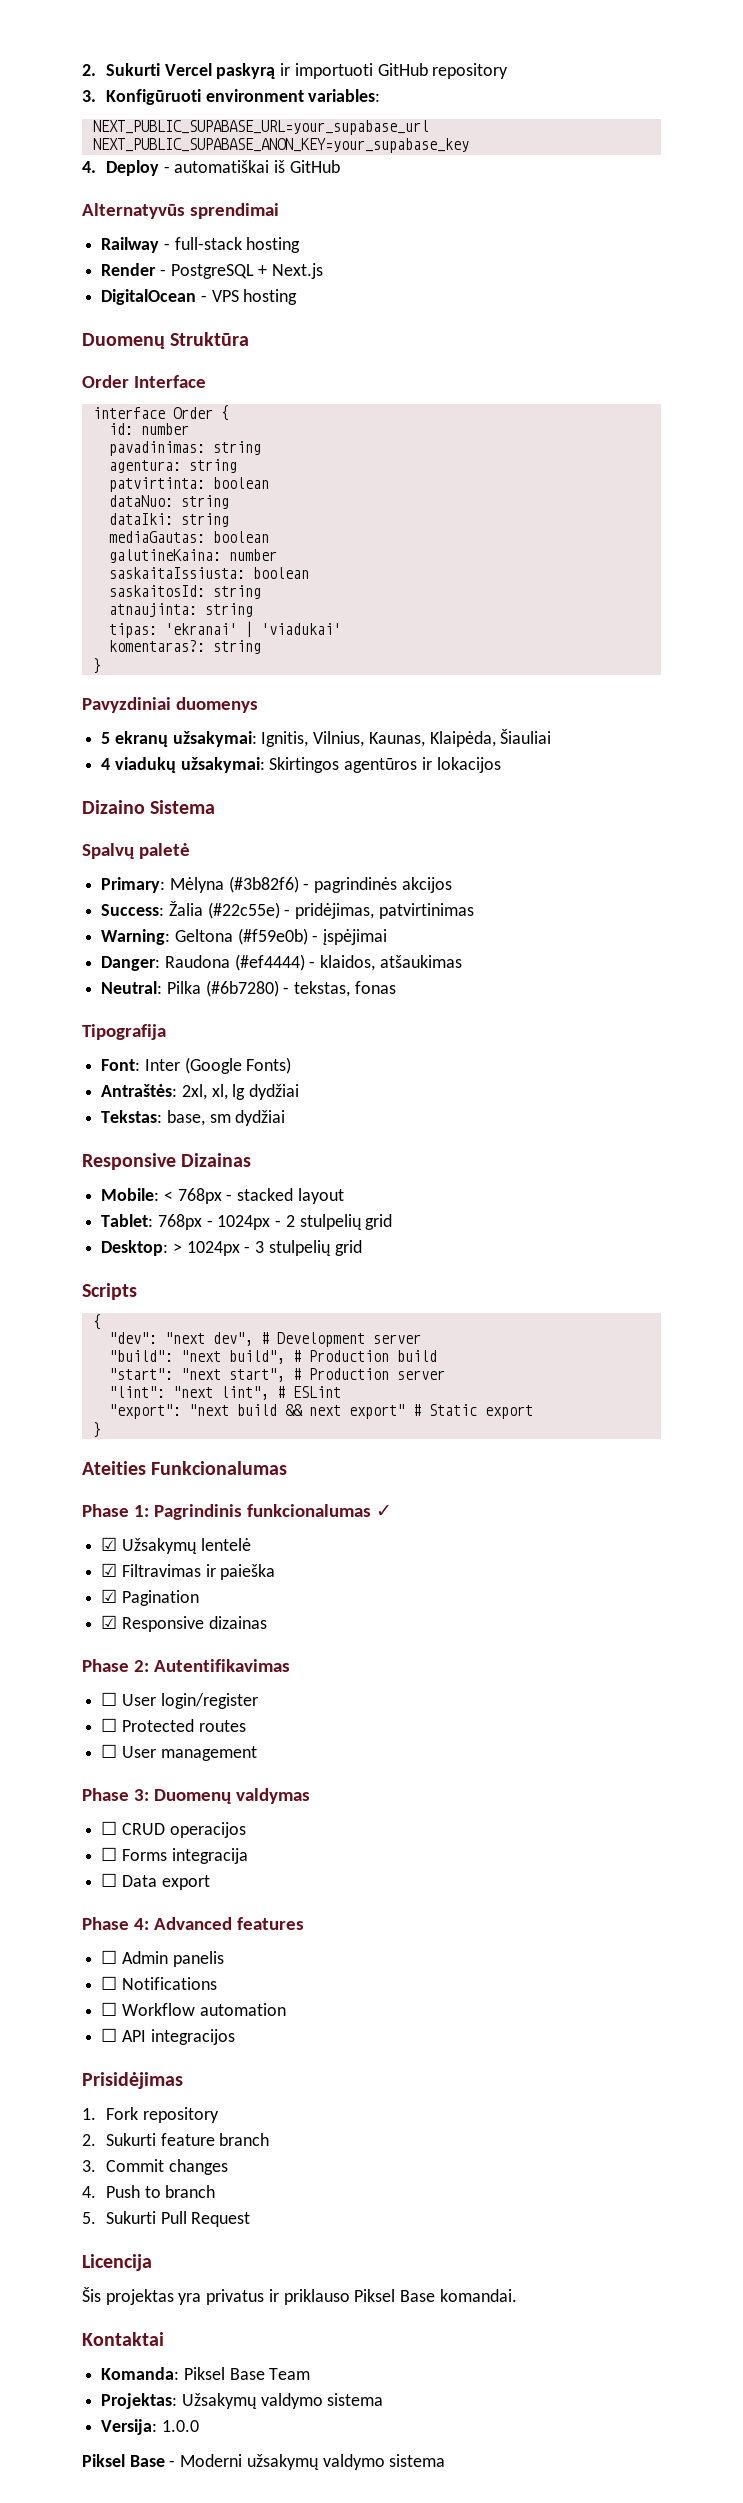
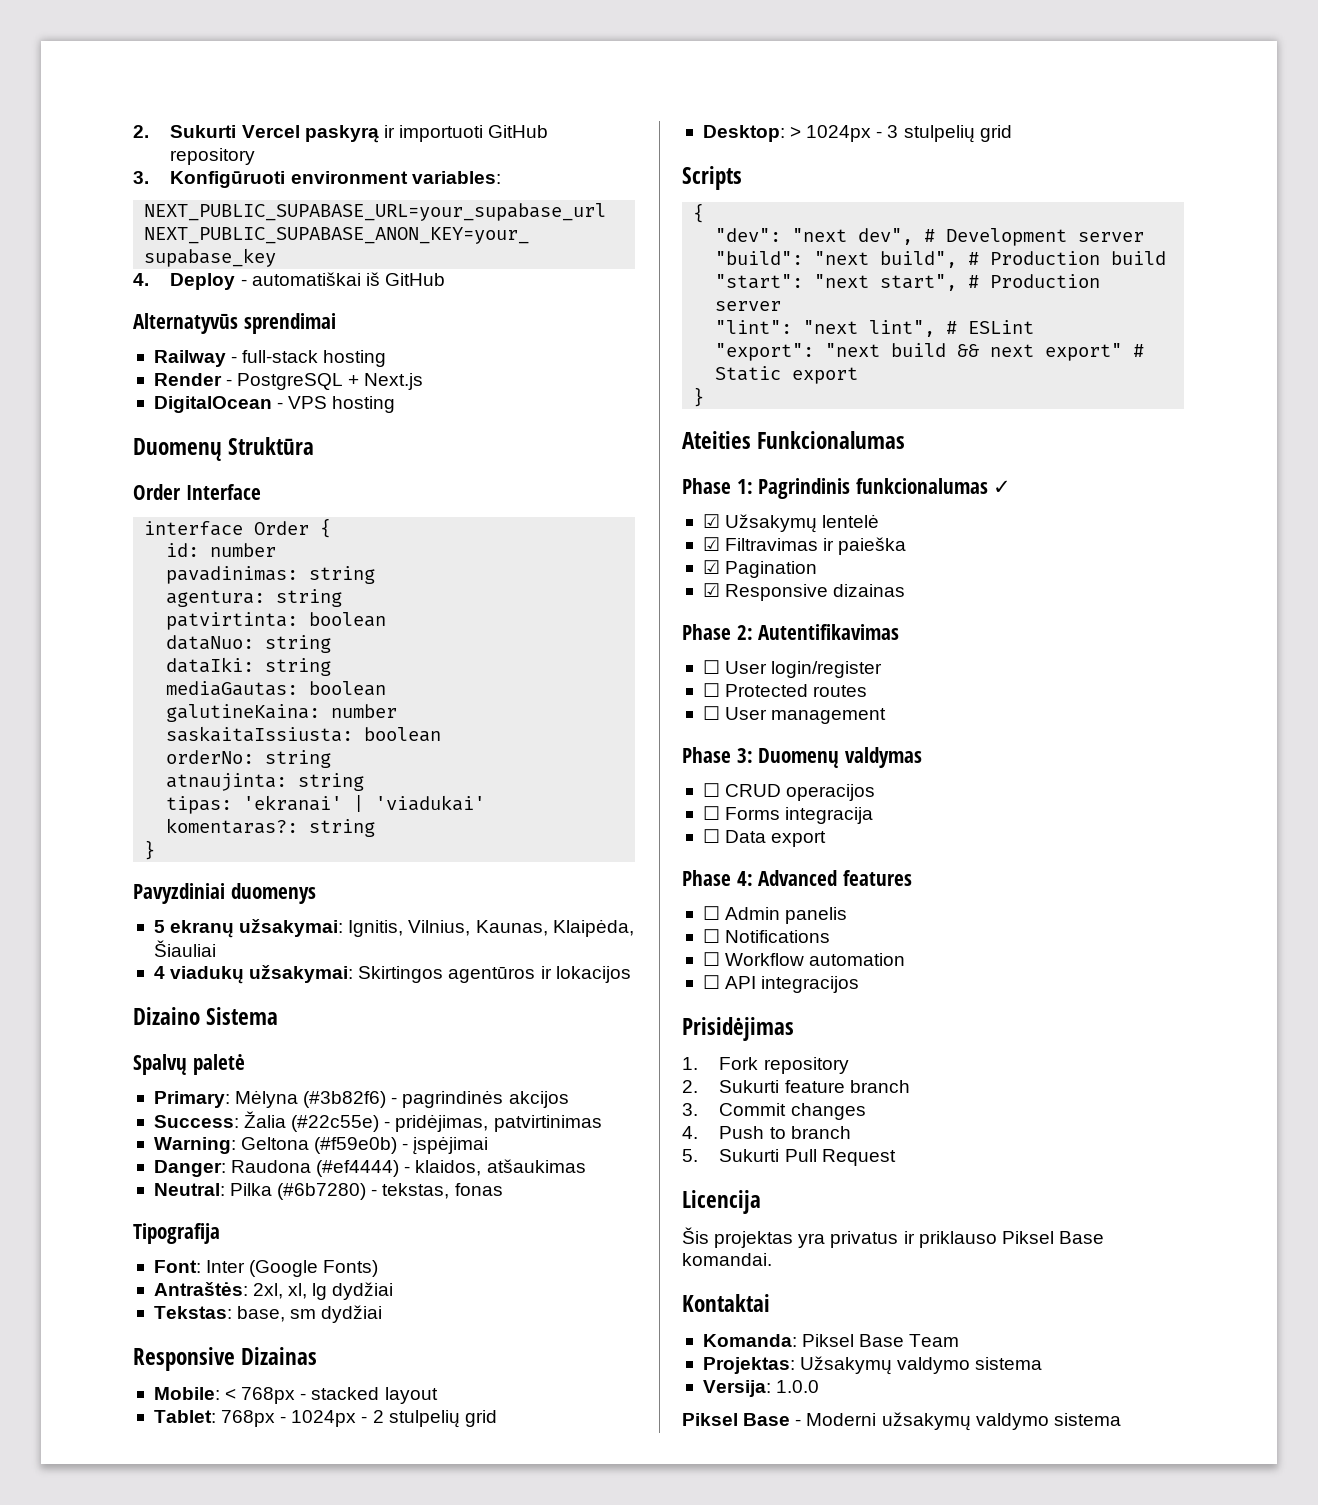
[108,585,205,597] saskaitosId: -> [166,750,255,764] orderNo:

